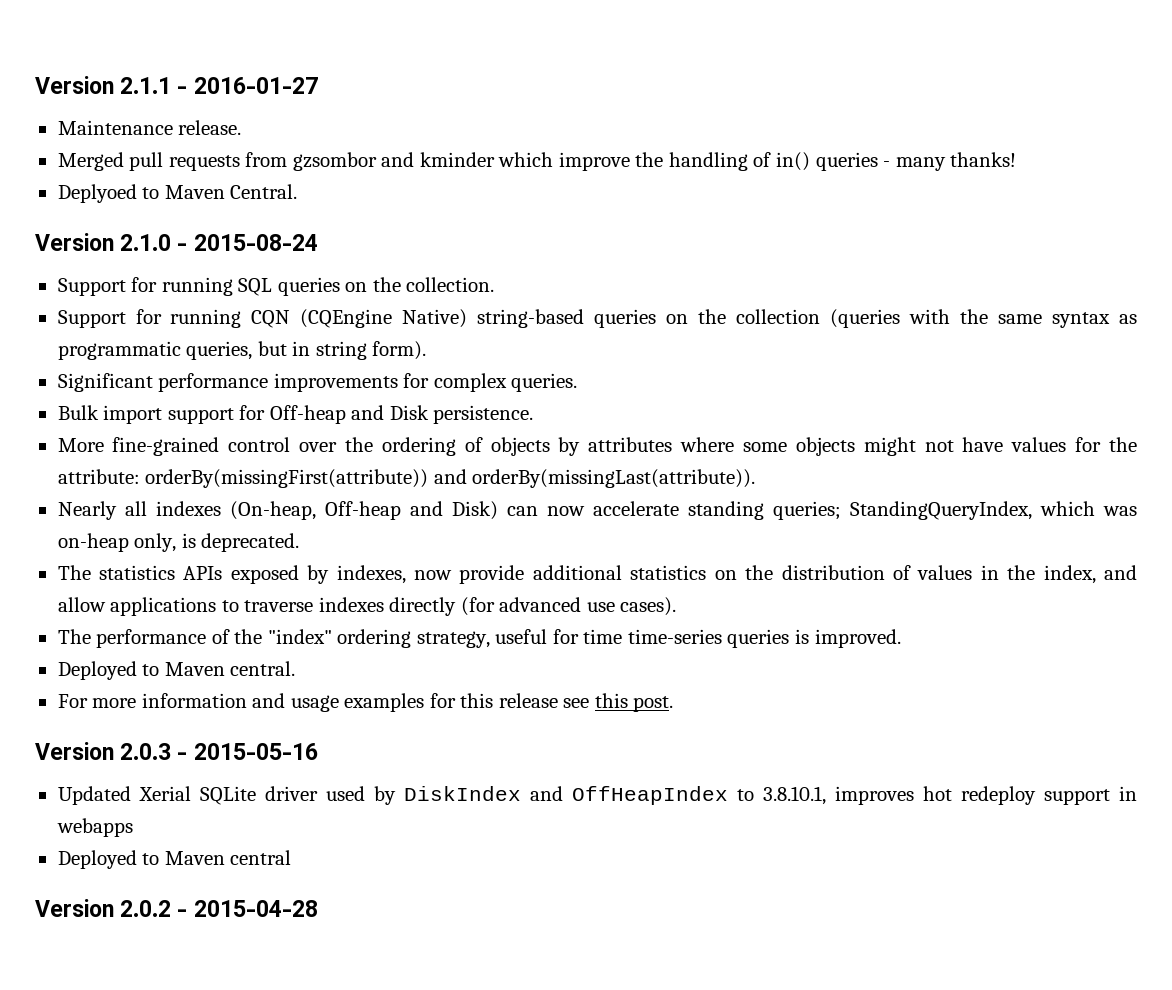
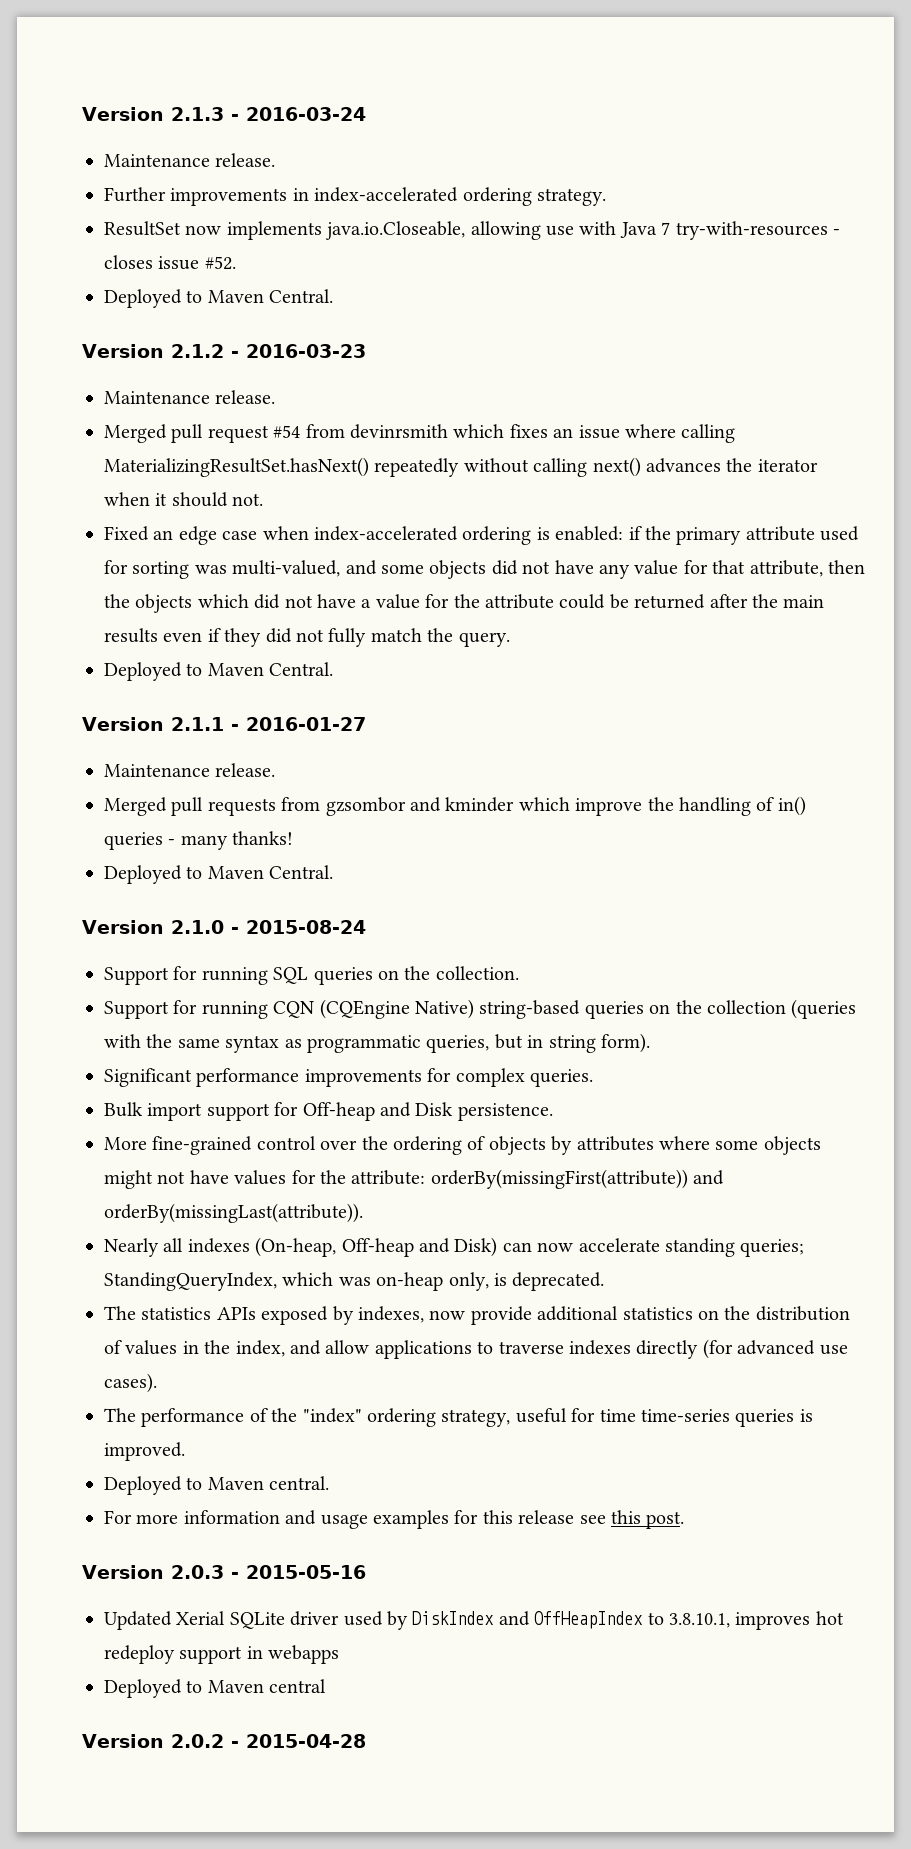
[35,76,114,94] Version -> [82,107,366,121] [104,153,276,167] [104,187,606,206] [104,221,840,240] [104,255,236,270] [104,289,334,308] [82,344,366,358] [104,390,276,404] [104,424,736,443] [104,457,818,477] [104,492,264,507] [104,526,860,545] [104,560,865,579] [104,594,825,613] [104,628,510,647] [104,662,334,681] [82,717,164,731] Version 2.1.3 - 2016-03-24 // Maintenance release. // Further improvements in index-accelerated ordering strategy. // ResultSet now implements java.io.Closeable, allowing use with Java 7 try-with-resources - closes issue #52. // Deployed to Maven Central. // Version 2.1.2 - 2016-03-23 // Maintenance release. // Merged pull request #54 from devinrsmith which fixes an issue where calling MaterializingResultSet.hasNext() repeatedly without calling next() advances the iterator when it should not. // Fixed an edge case when index-accelerated ordering is enabled: if the primary attribute used for sorting was multi-valued, and some objects did not have any value for that attribute, then the objects which did not have a value for the attribute could be returned after the main results even if they did not fully match the query. // Deployed to Maven Central. // Version
[57,184,137,203] Deplyoed -> [104,865,182,884] Deployed

